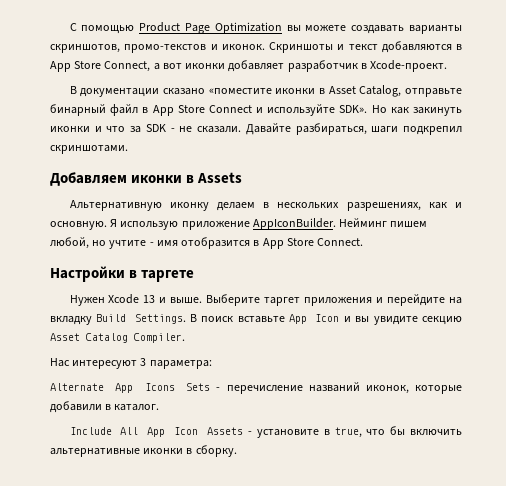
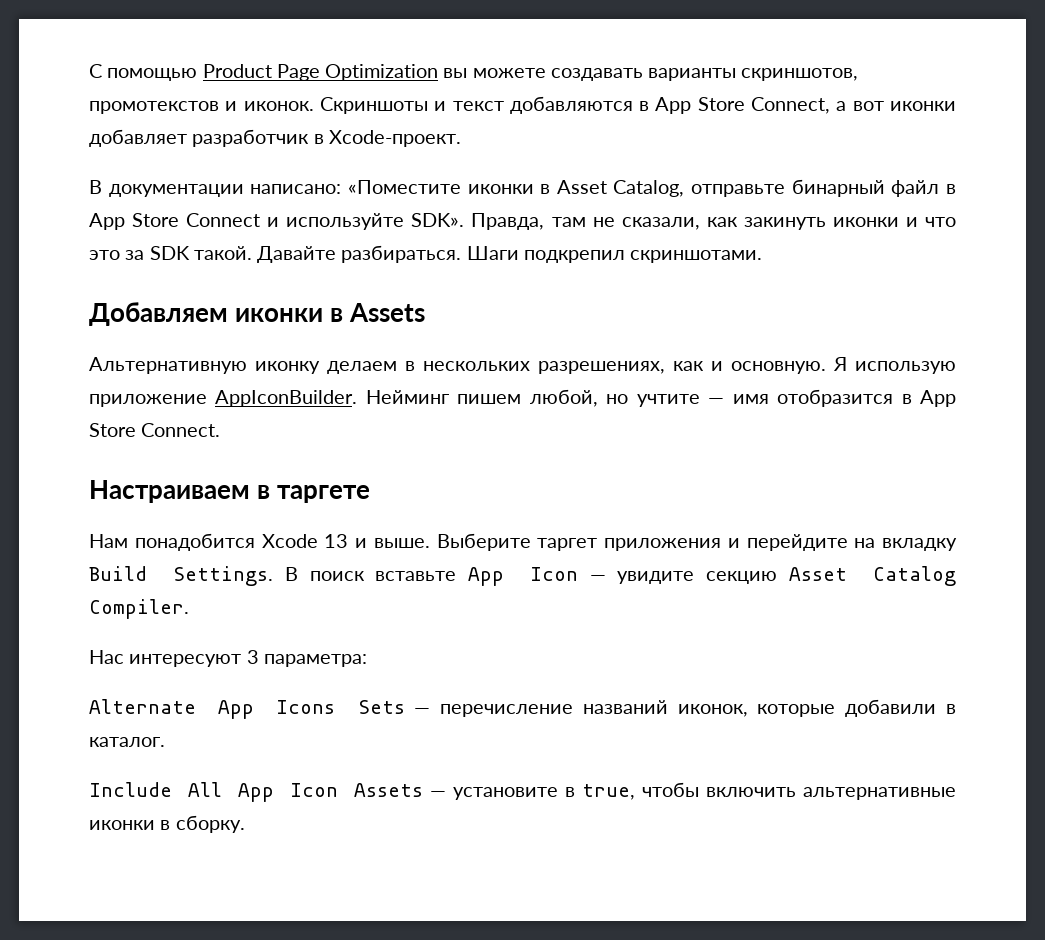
[124,44,207,53] промо-текстов -> [89,101,219,114] промотекстов
[162,88,272,95] сказано «поместите -> [250,180,461,194] написано: «Поместите
[371,105,387,113] Но -> [471,213,700,230] Правда, там не сказали,
(126, 129) none -> [89,250,120,260] это
[170,123,399,135] - не сказали. Давайте разбираться, шаги -> [193,245,519,263] такой. Давайте разбираться. Шаги
[149,242,154,246] - -> [708,398,725,404] —
[50,266,125,282] Настройки -> [89,480,250,503] Настраиваем
[69,295,105,306] Нужен -> [89,533,255,551] Нам понадобится
[343,316,370,322] и вы -> [589,575,606,581] —
[216,387,221,391] - -> [414,708,431,714] —
[248,431,253,435] - -> [429,791,446,797] —
[366,426,406,435] что бы -> [641,782,699,797] чтобы

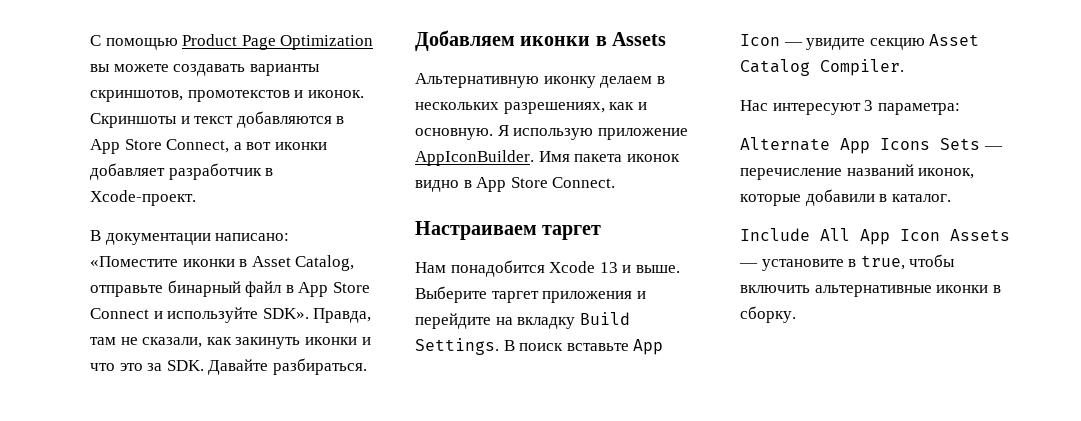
[149,246,252,260] SDK такой. -> [166,360,204,371] SDK.
[466,246,763,263] Шаги подкрепил скриншотами. -> (367, 366) none
[365,389,894,407] Нейминг пишем любой, но учтите — имя отобразится -> [538,151,680,162] [415,180,459,192] Имя пакета иконок видно
[257,485,371,503] в таргете -> [542,225,602,240] таргет

